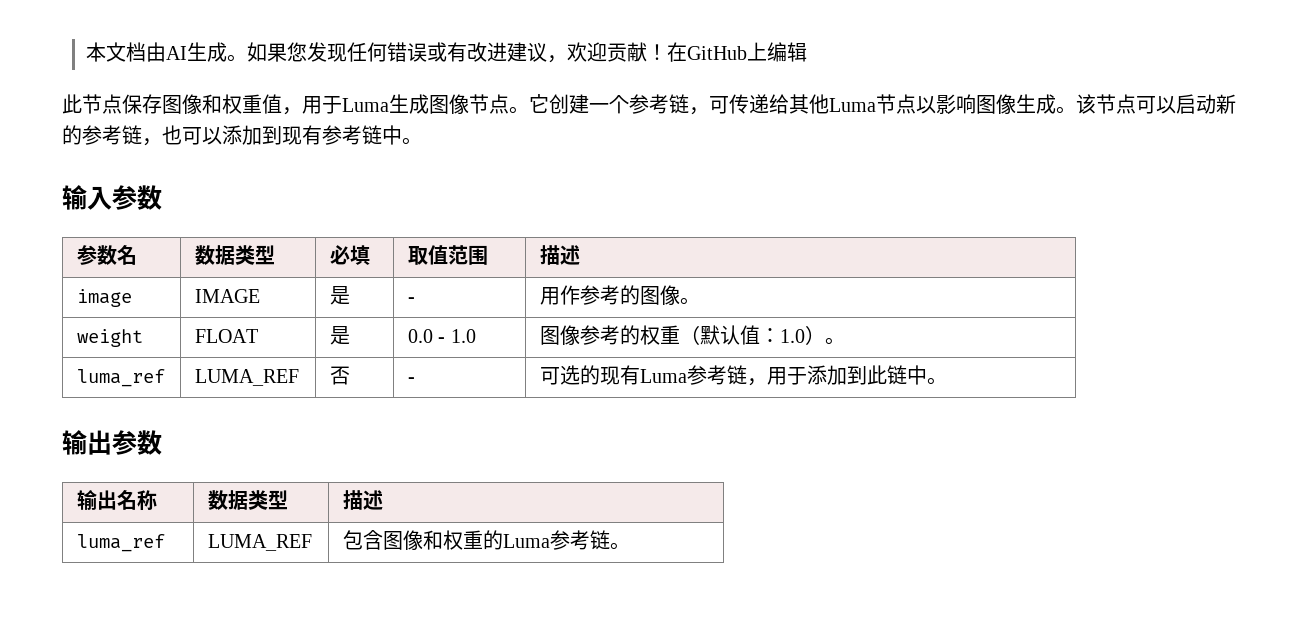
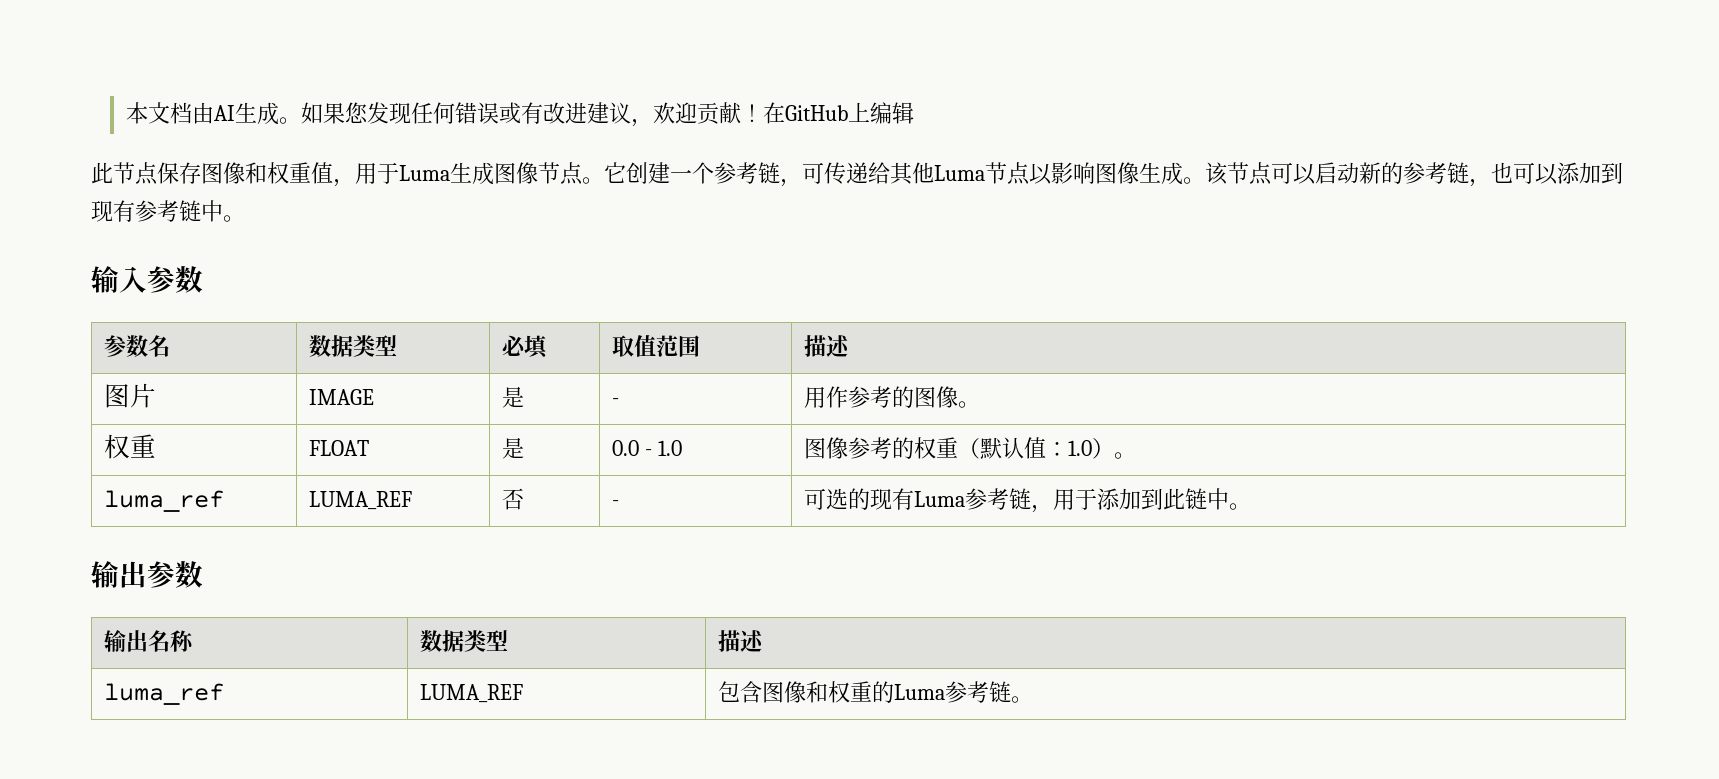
[76,289,132,307] image -> [104,383,157,408] 图片
[76,329,143,347] weight -> [104,434,157,459] 权重

